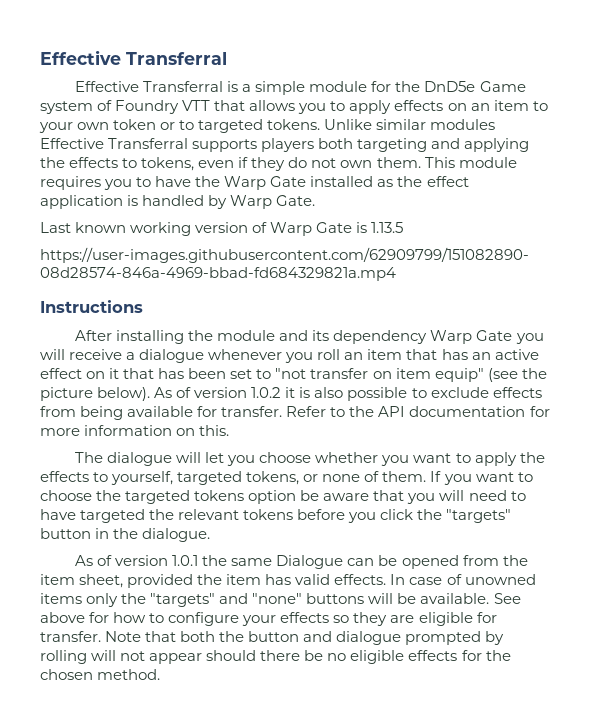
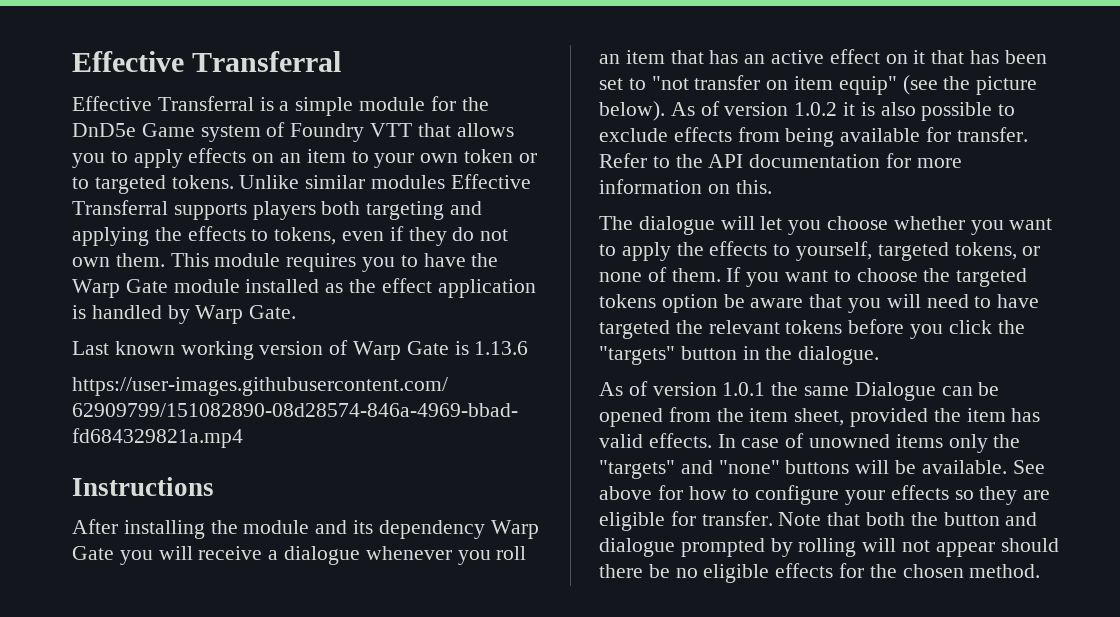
(307, 181) none -> [173,279,240,293] module
[371,222,404,233] 1.13.5 -> [474,341,529,355] 1.13.6

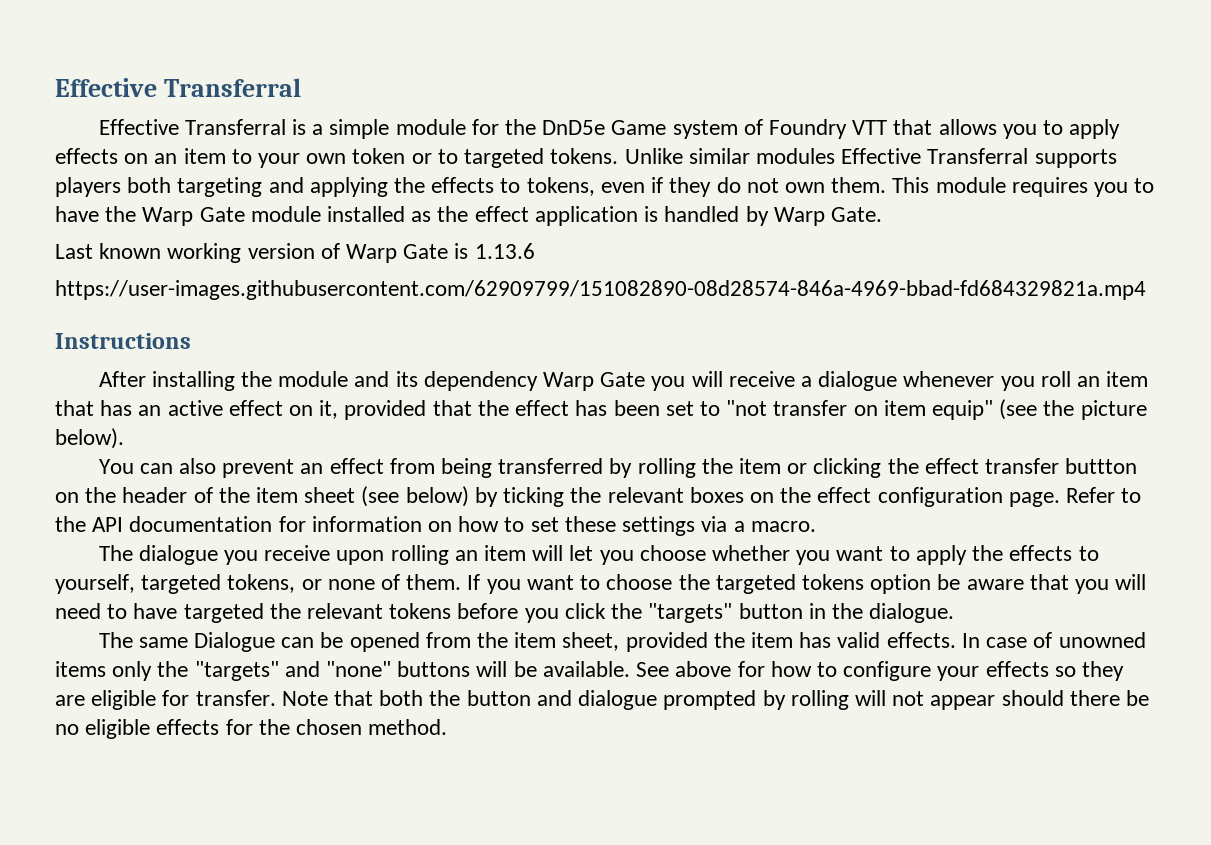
[913,50,965,64] it that -> [319,400,570,420] it, provided that the effect
[670,101,1016,121] [599,127,1028,147] As of version 1.0.2 it is also possible to exclude effects from being available for transfer. -> [98,458,1138,478] [55,486,1060,507] // You can also prevent an effect from being transferred by rolling the item or clicking the effect transfer buttton on the header of the item sheet (see below) by ticking the relevant boxes on the effect configuration page.
[916,158,962,168] more -> (306, 524) none
[735,180,772,194] [599,216,715,235] this. // The dialogue -> [458,516,816,536] [98,545,526,565] how to set these settings via a macro. // The dialogue you receive upon rolling an item
[599,381,799,396] As of version 1.0.1 the -> [98,632,133,648] The

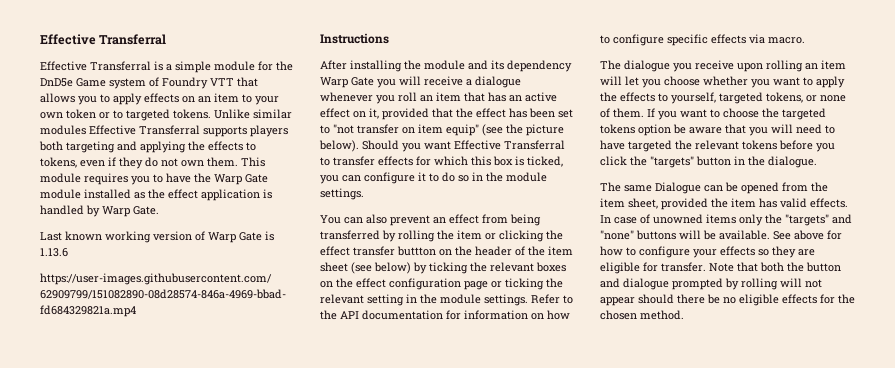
(124, 438) none -> [362,140,565,152] [320,156,563,167] [320,172,547,184] [320,188,364,200] Should you want Effective Transferral to transfer effects for which this box is ticked, you can configure it to do so in the module settings.
[1008,492,1060,507] page. -> [464,278,563,290] [320,294,528,306] page or ticking the relevant setting in the module settings.
[530,516,745,536] set these settings via a -> [613,34,765,46] configure specific effects via

